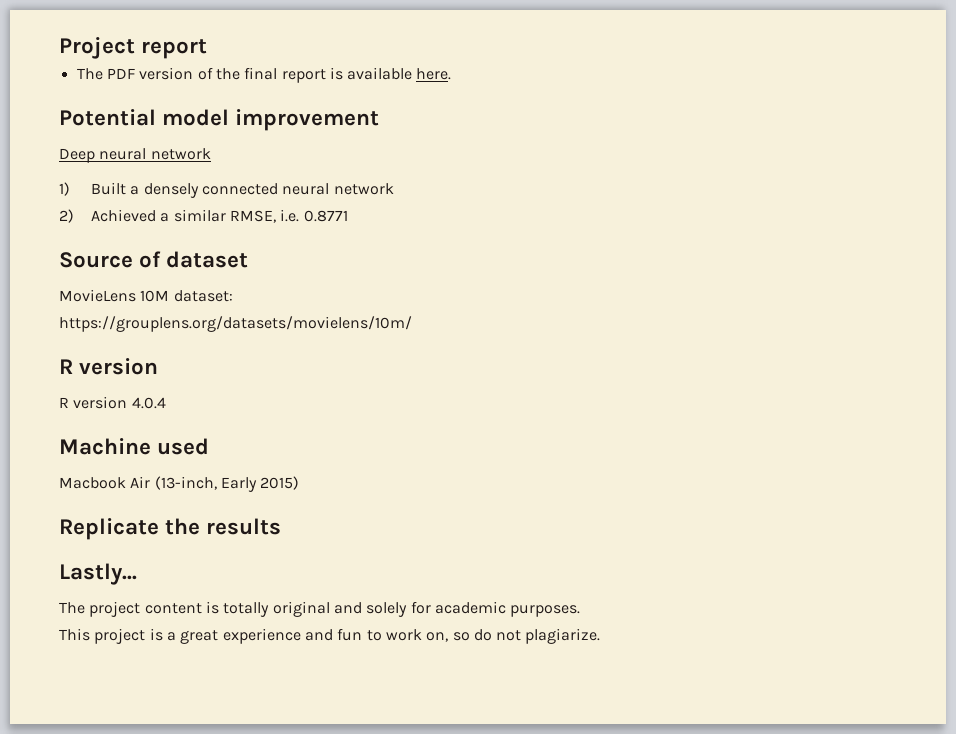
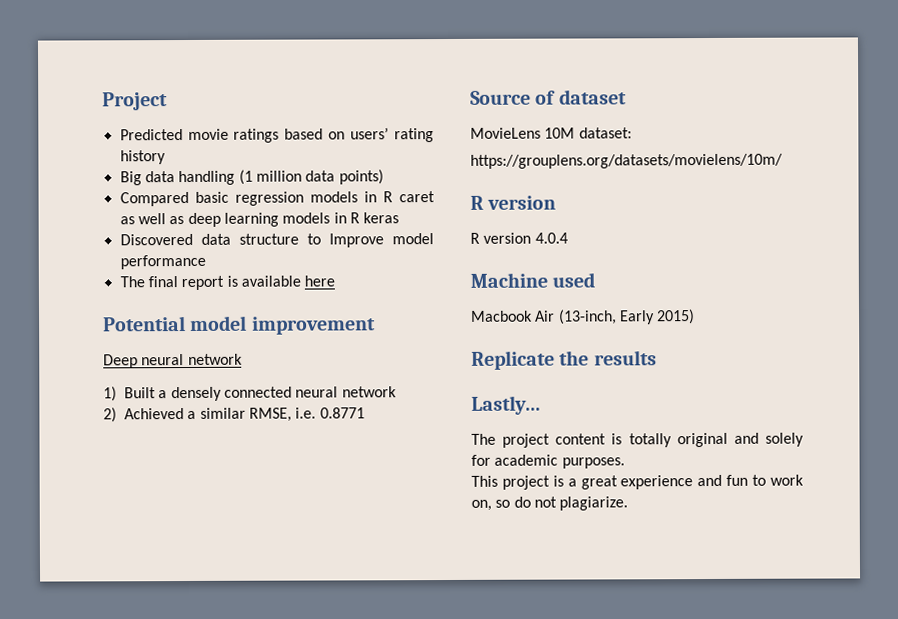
[141,39,208,59] [76,67,240,80] report // The PDF version of the -> [119,127,434,143] [119,150,166,165] [119,169,384,186] [119,191,435,207] [119,212,400,228] [119,233,434,248] [119,254,206,270] [119,276,145,288] // Predicted movie ratings based on users’ rating history // Big data handling (1 million data points) // Compared basic regression models in R caret as well as deep learning models in R keras // Discovered data structure to Improve model performance // The
[416,68,452,80] here. -> [304,275,336,287] here

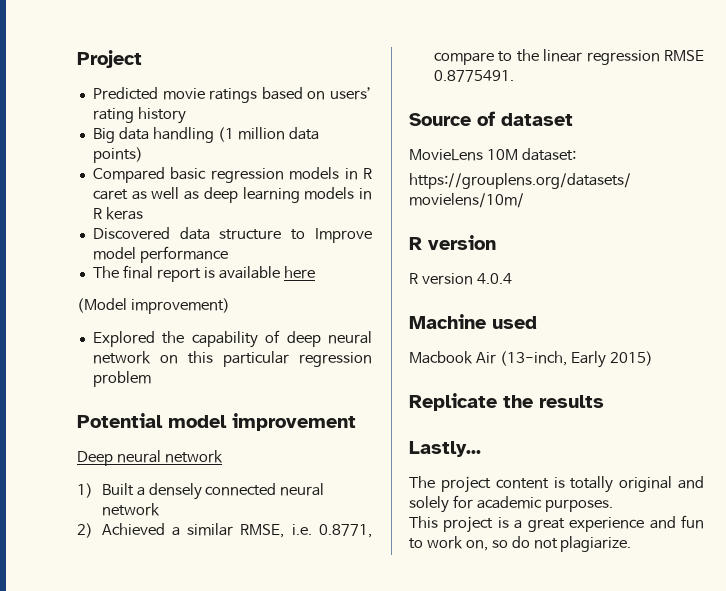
(336, 281) none -> [77,298,230,314] [92,330,372,348] [92,351,372,367] [92,371,151,387] // (Model improvement) // Explored the capability of deep neural network on this particular regression problem
[319,407,365,419] 0.8771 -> [319,524,372,538] [433,49,704,65] [433,70,514,82] 0.8771, compare to the linear regression RMSE 0.8775491.

